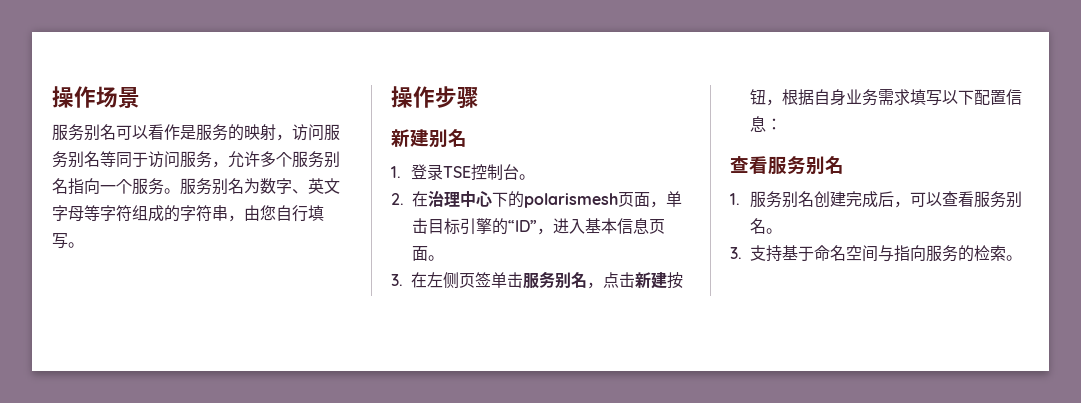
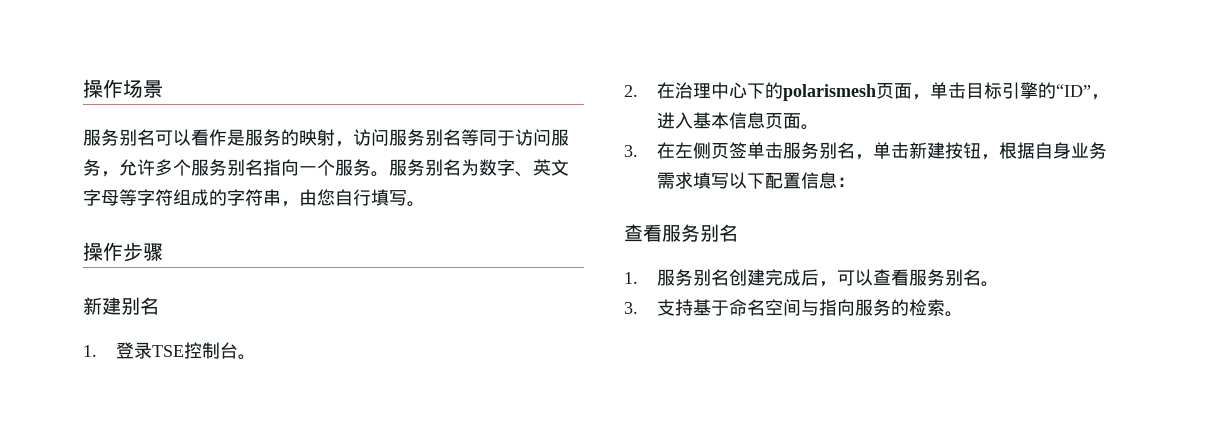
[603,272,620,288] 点 -> [873,142,892,159] 单

